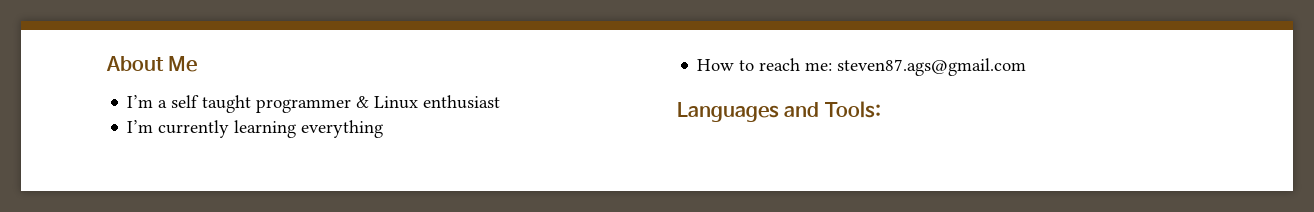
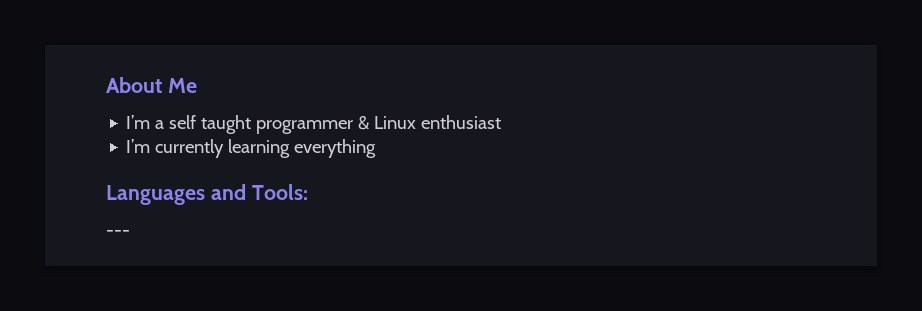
[697,58,1027,76] // How to reach me: steven87.ags@gmail.com -> (377, 148) none
(882, 109) none -> [106,230,130,236] // ---

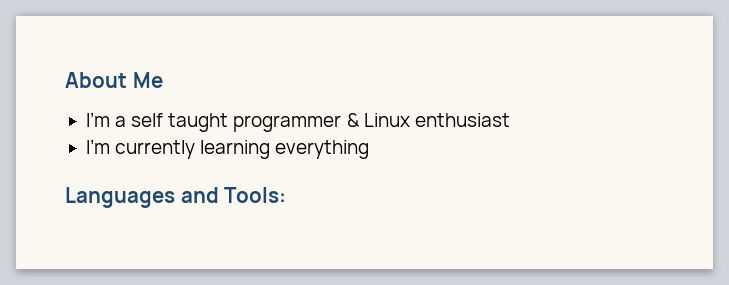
[106,230,130,236] // --- -> (287, 195) none

